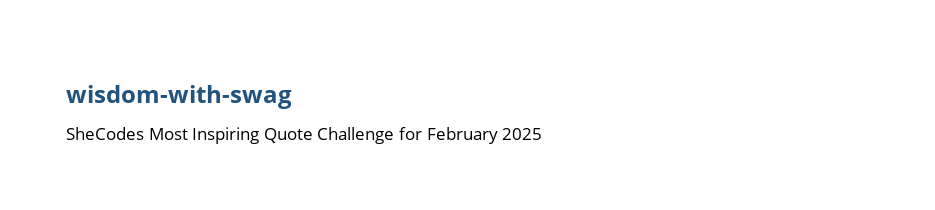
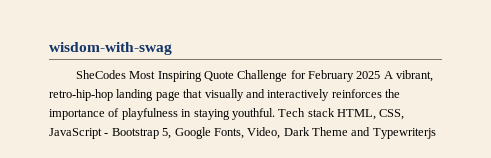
(543, 134) none -> [383,70,434,82] [49,89,400,101] [49,108,405,120] [49,127,436,139] A vibrant, retro-hip-hop landing page that visually and interactively reinforces the importance of playfulness in staying youthful. Tech stack HTML, CSS, JavaScript - Bootstrap 5, Google Fonts, Video, Dark Theme and Typewriterjs

